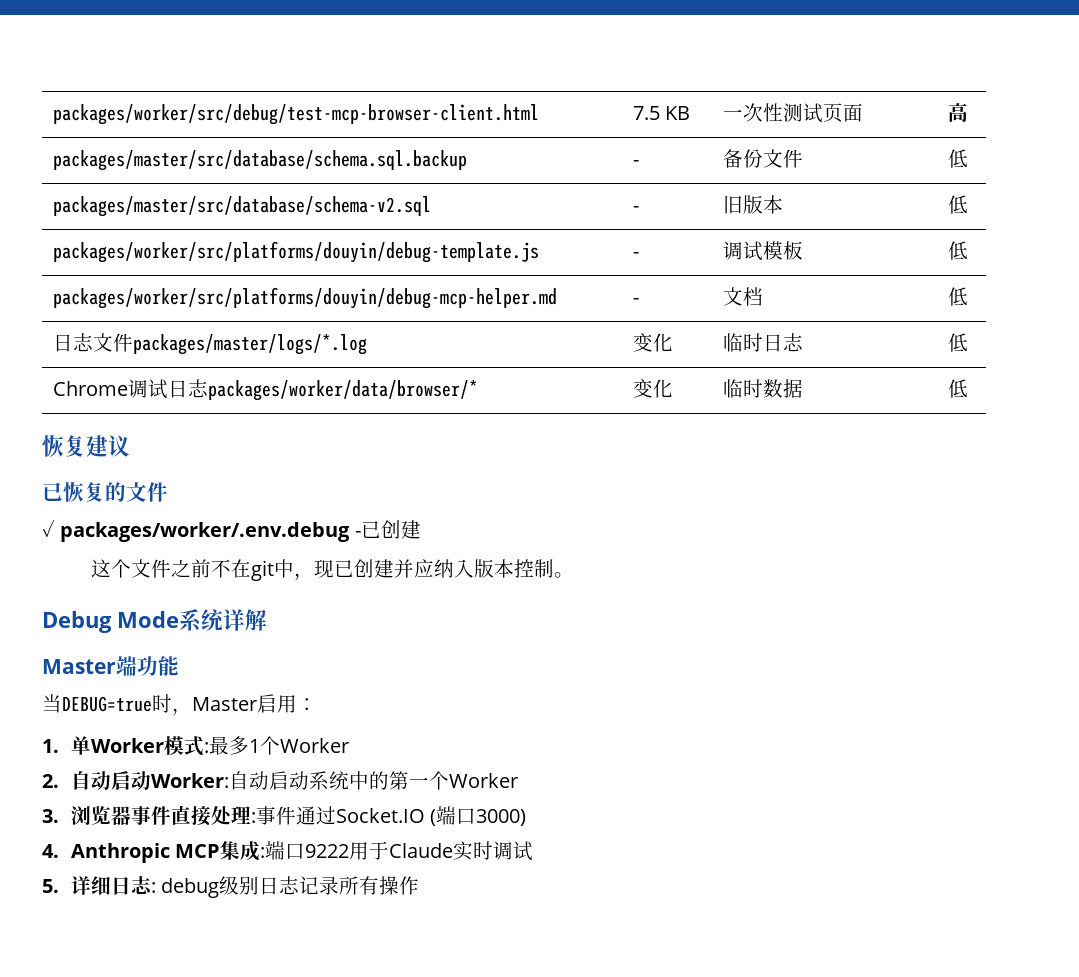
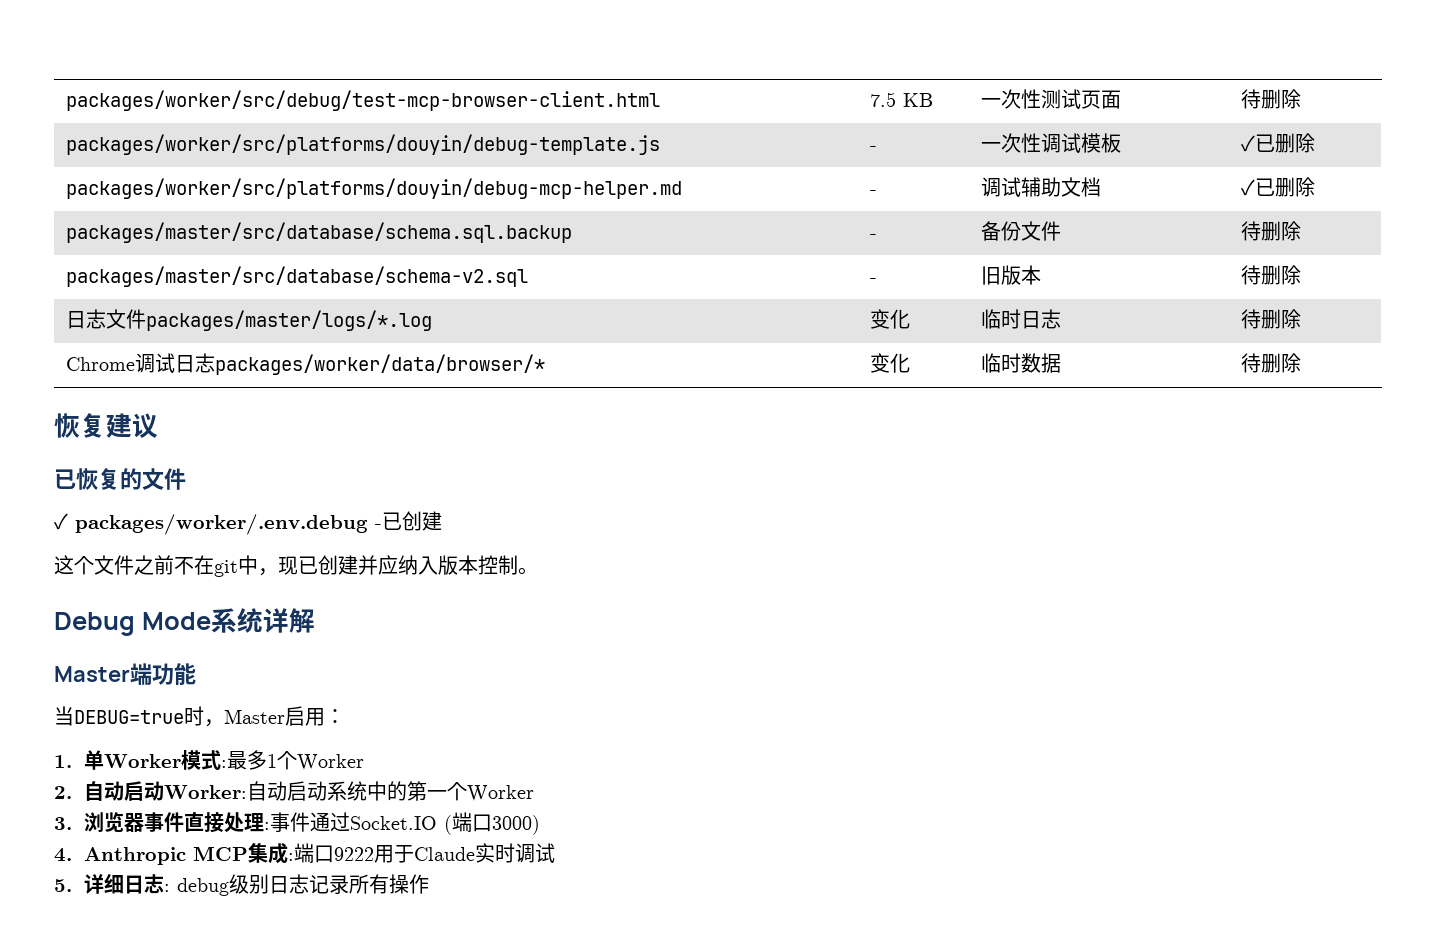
[948,103,969,122] 高 -> [1241,89,1302,109] [66,134,661,155] [870,146,878,151] [981,133,1122,153] [1241,133,1316,153] [66,178,683,199] [870,190,878,195] [981,177,1102,197] [1241,177,1316,197] 待删除 // packages/worker/src/platforms/douyin/debug-template.js | - | 一次性调试模板 | ✓已删除 // packages/worker/src/platforms/douyin/debug-mcp-helper.md | - | 调试辅助文档 | ✓已删除
[948,149,969,168] 低 -> [1241,221,1302,241] 待删除
[948,195,969,214] [53,241,540,263] [633,252,640,258] [723,241,804,261] [948,241,969,260] [53,287,558,309] [633,298,640,304] [723,287,764,306] [948,287,969,306] 低 // packages/worker/src/platforms/douyin/debug-template.js | - | 调试模板 | 低 // packages/worker/src/platforms/douyin/debug-mcp-helper.md | - | 文档 | 低 -> [1241,265,1302,285] 待删除
[948,333,969,352] 低 -> [1241,309,1302,329] 待删除
[948,379,969,398] 低 -> [1241,353,1302,373] 待删除

